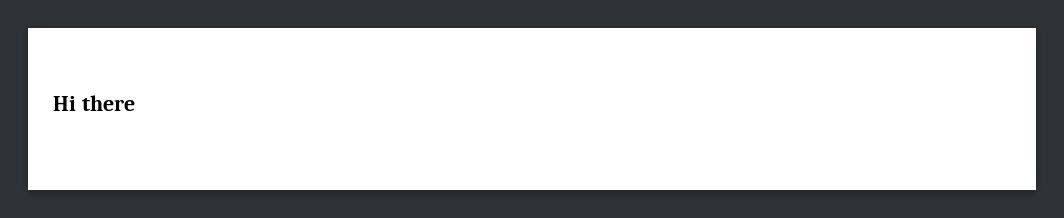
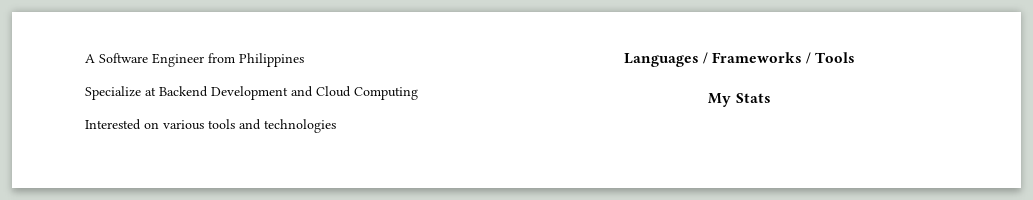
[53,95,135,111] Hi there -> [85,53,304,67] [85,86,418,100] [85,119,336,133] [623,52,856,67] [708,93,771,107] A Software Engineer from Philippines // Specialize at Backend Development and Cloud Computing // Interested on various tools and technologies // Languages / Frameworks / Tools // My Stats

